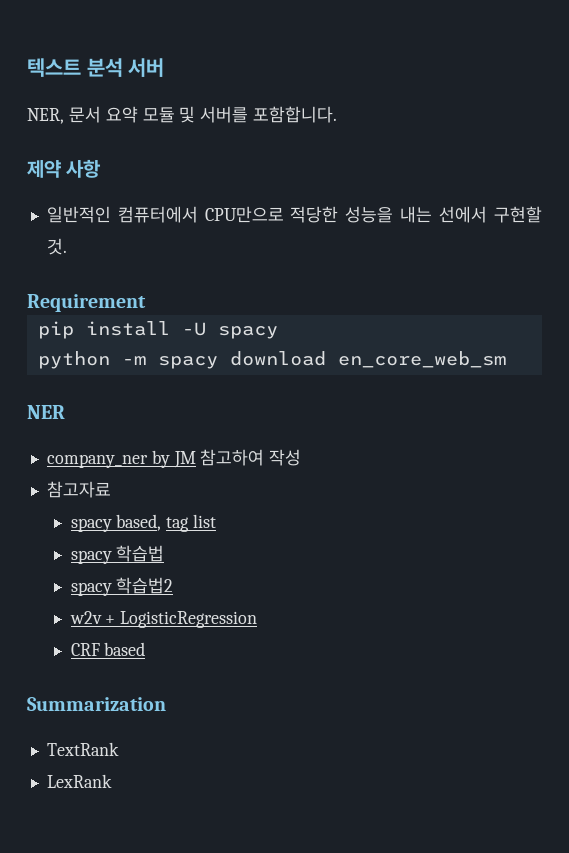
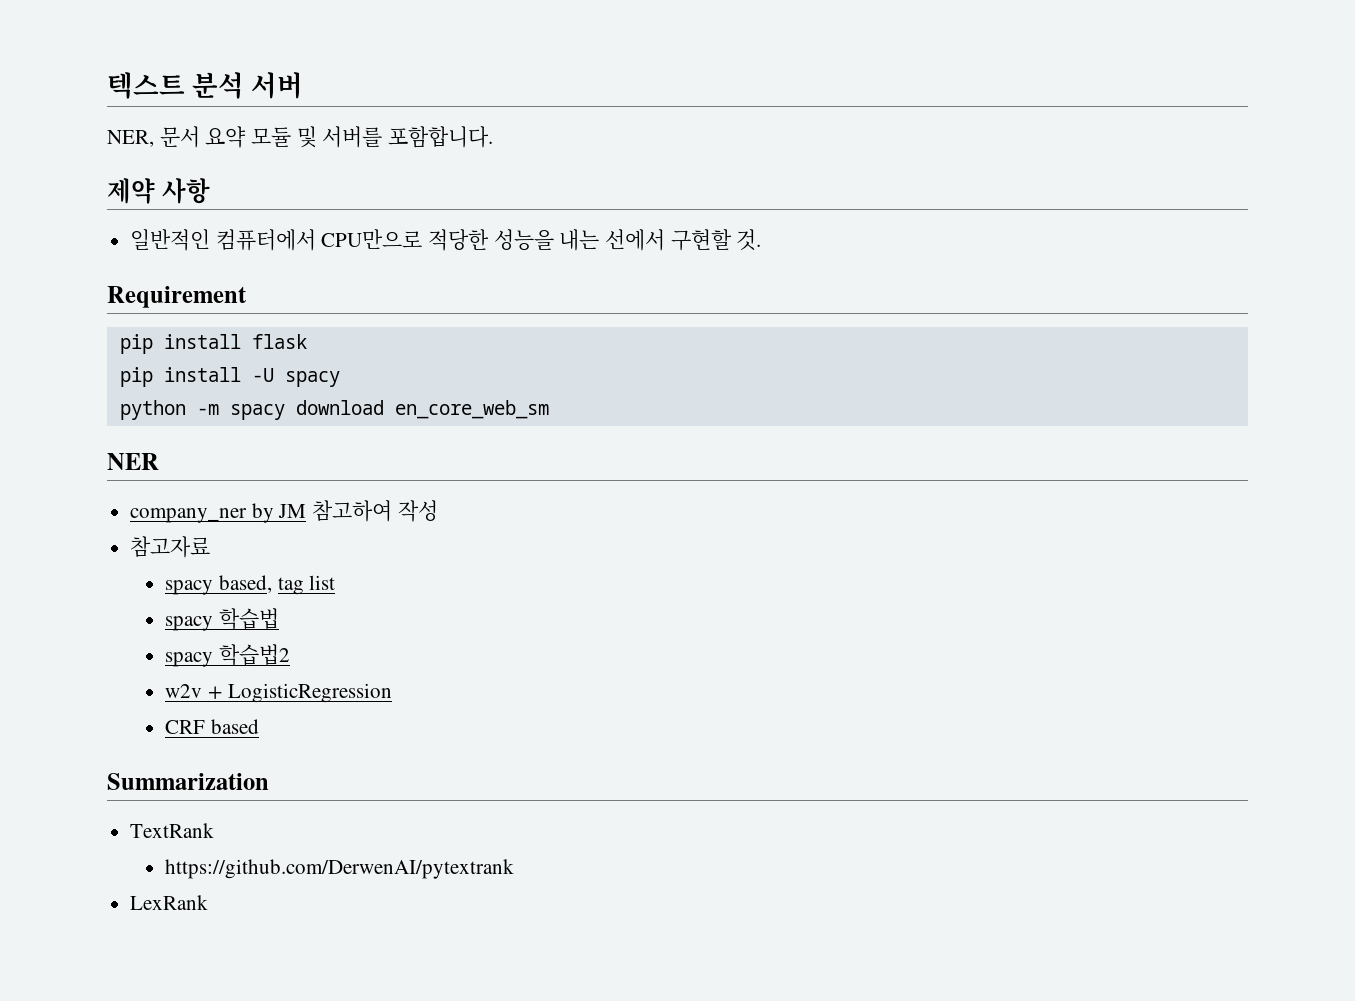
(146, 303) none -> [119,334,307,354] // pip install flask
(119, 749) none -> [165,859,515,879] // https://github.com/DerwenAI/pytextrank

